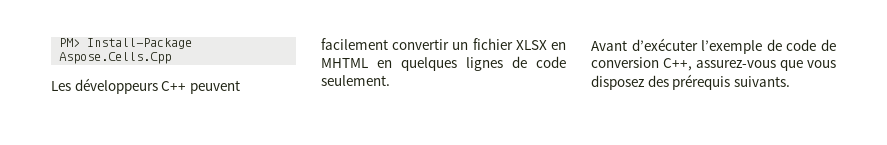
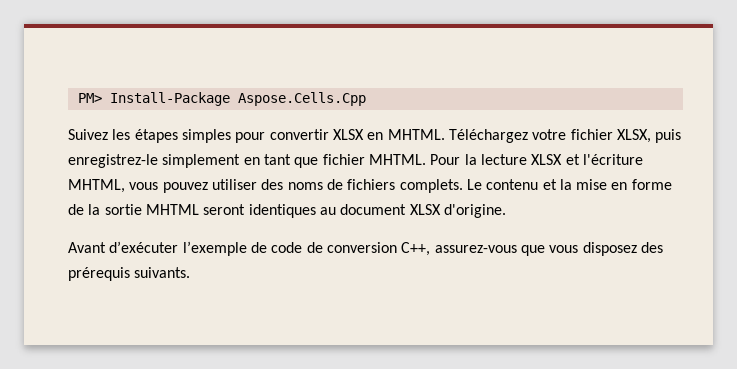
[51,78,240,94] [321,38,566,50] [321,56,566,71] [321,75,390,86] Les développeurs C++ peuvent facilement convertir un fichier XLSX en MHTML en quelques lignes de code seulement. -> [68,129,682,143] [68,154,643,168] [68,179,672,193] [68,204,506,218] Suivez les étapes simples pour convertir XLSX en MHTML. Téléchargez votre fichier XLSX, puis enregistrez-le simplement en tant que fichier MHTML. Pour la lecture XLSX et l'écriture MHTML, vous pouvez utiliser des noms de fichiers complets. Le contenu et la mise en forme de la sortie MHTML seront identiques au document XLSX d'origine.

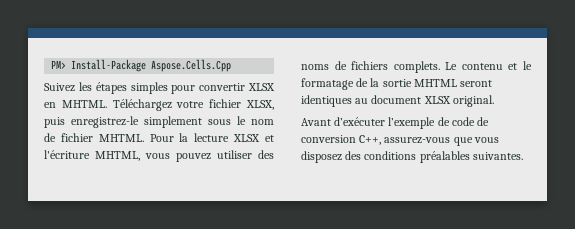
[243,154,319,168] en tant que -> [208,116,274,125] [44,133,56,142] sous le nom de
[559,179,672,190] la mise en forme -> [523,61,532,70] [301,78,354,90] le formatage
[443,204,506,218] d'origine. -> [452,95,494,107] original.
[68,267,191,281] prérequis suivants. -> [364,151,523,163] conditions préalables suivantes.

